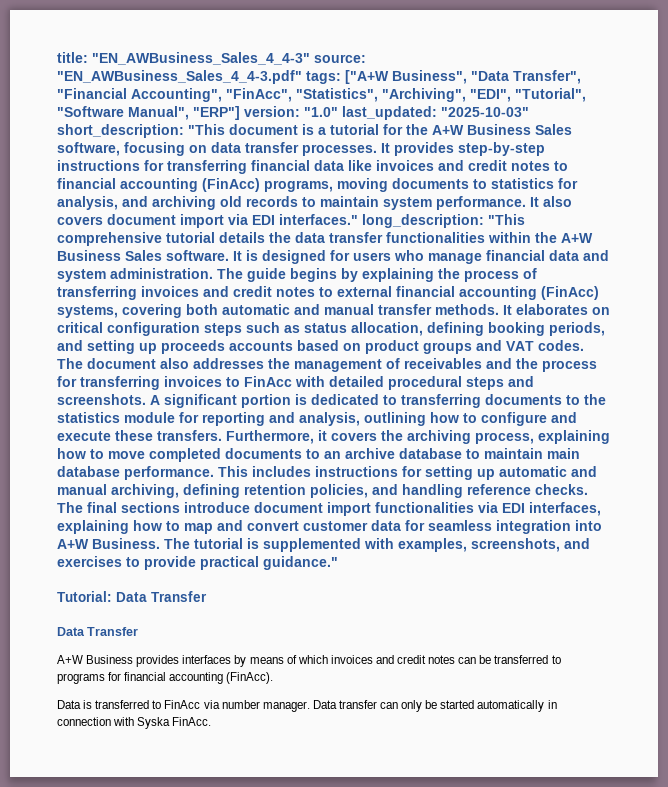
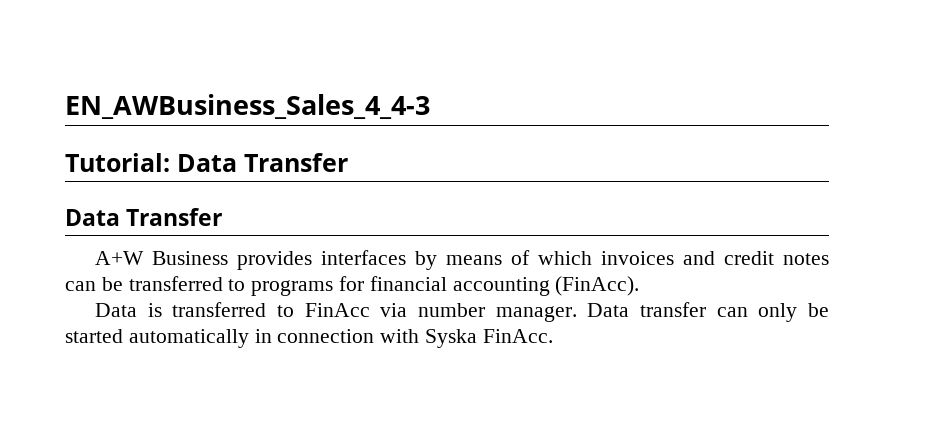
[57,52,366,65] [57,70,581,84] [57,88,586,102] [57,106,529,120] [57,124,572,138] [57,142,545,156] [57,160,568,174] [57,178,578,192] [57,196,572,210] [57,214,525,228] [57,232,593,246] [57,250,609,264] [57,268,537,282] [57,286,599,300] [57,304,610,318] [57,322,605,336] [57,340,584,354] [57,358,597,372] [57,376,534,390] [57,394,606,408] [57,412,577,426] [57,430,610,444] [57,448,580,462] [57,466,597,480] [57,484,588,498] [57,502,601,516] [57,520,602,534] [57,538,590,552] [57,556,338,570] title: "EN_AWBusiness_Sales_4_4-3" source: "EN_AWBusiness_Sales_4_4-3.pdf" tags: ["A+W Business", "Data Transfer", "Financial Accounting", "FinAcc", "Statistics", "Archiving", "EDI", "Tutorial", "Software Manual", "ERP"] version: "1.0" last_updated: "2025-10-03" short_description: "This document is a tutorial for the A+W Business Sales software, focusing on data transfer processes. It provides step-by-step instructions for transferring financial data like invoices and credit notes to financial accounting (FinAcc) programs, moving documents to statistics for analysis, and archiving old records to maintain system performance. It also covers document import via EDI interfaces." long_description: "This comprehensive tutorial details the data transfer functionalities within the A+W Business Sales software. It is designed for users who manage financial data and system administration. The guide begins by explaining the process of transferring invoices and credit notes to external financial accounting (FinAcc) systems, covering both automatic and manual transfer methods. It elaborates on critical configuration steps such as status allocation, defining booking periods, and setting up proceeds accounts based on product groups and VAT codes. The document also addresses the management of receivables and the process for transferring invoices to FinAcc with detailed procedural steps and screenshots. A significant portion is dedicated to transferring documents to the statistics module for reporting and analysis, outlining how to configure and execute these transfers. Furthermore, it covers the archiving process, explaining how to move completed documents to an archive database to maintain main database performance. This includes instructions for setting up automatic and manual archiving, defining retention policies, and handling reference checks. The final sections introduce document import functionalities via EDI interfaces, explaining how to map and convert customer data for seamless integration into A+W Business. The tutorial is supplemented with examples, screenshots, and exercises to provide practical guidance." -> [65,94,430,119] EN_AWBusiness_Sales_4_4-3

